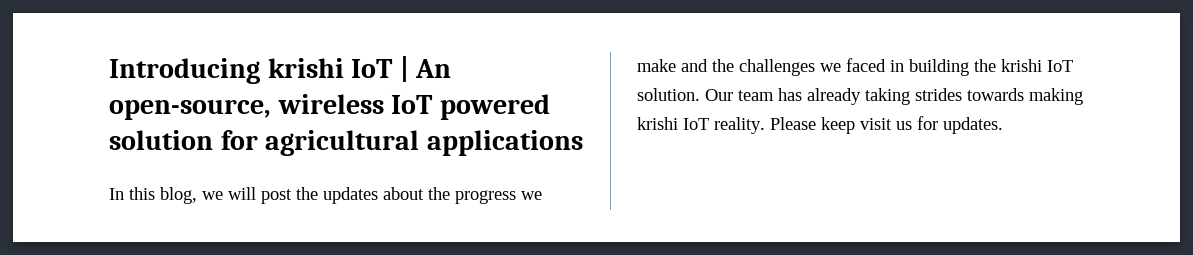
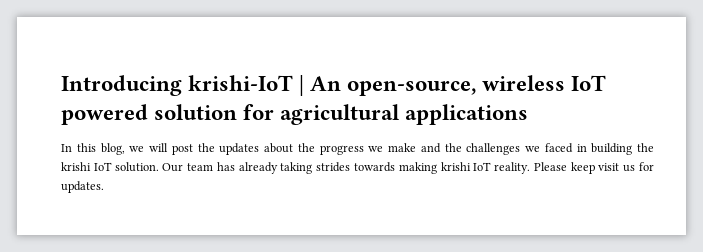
[267,58,394,78] krishi IoT -> [188,75,294,91] krishi-IoT

